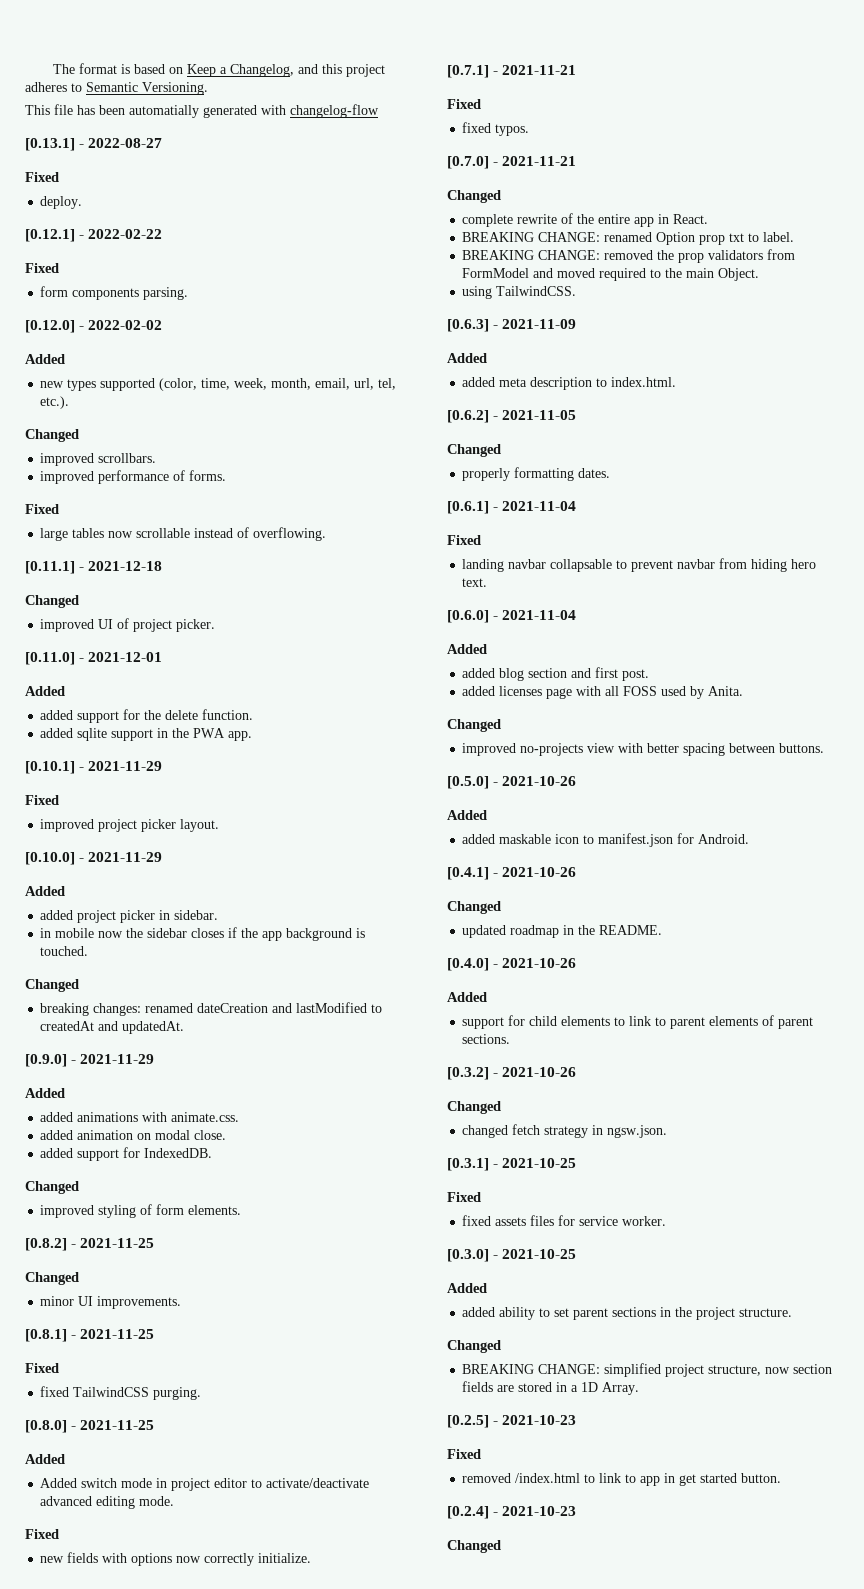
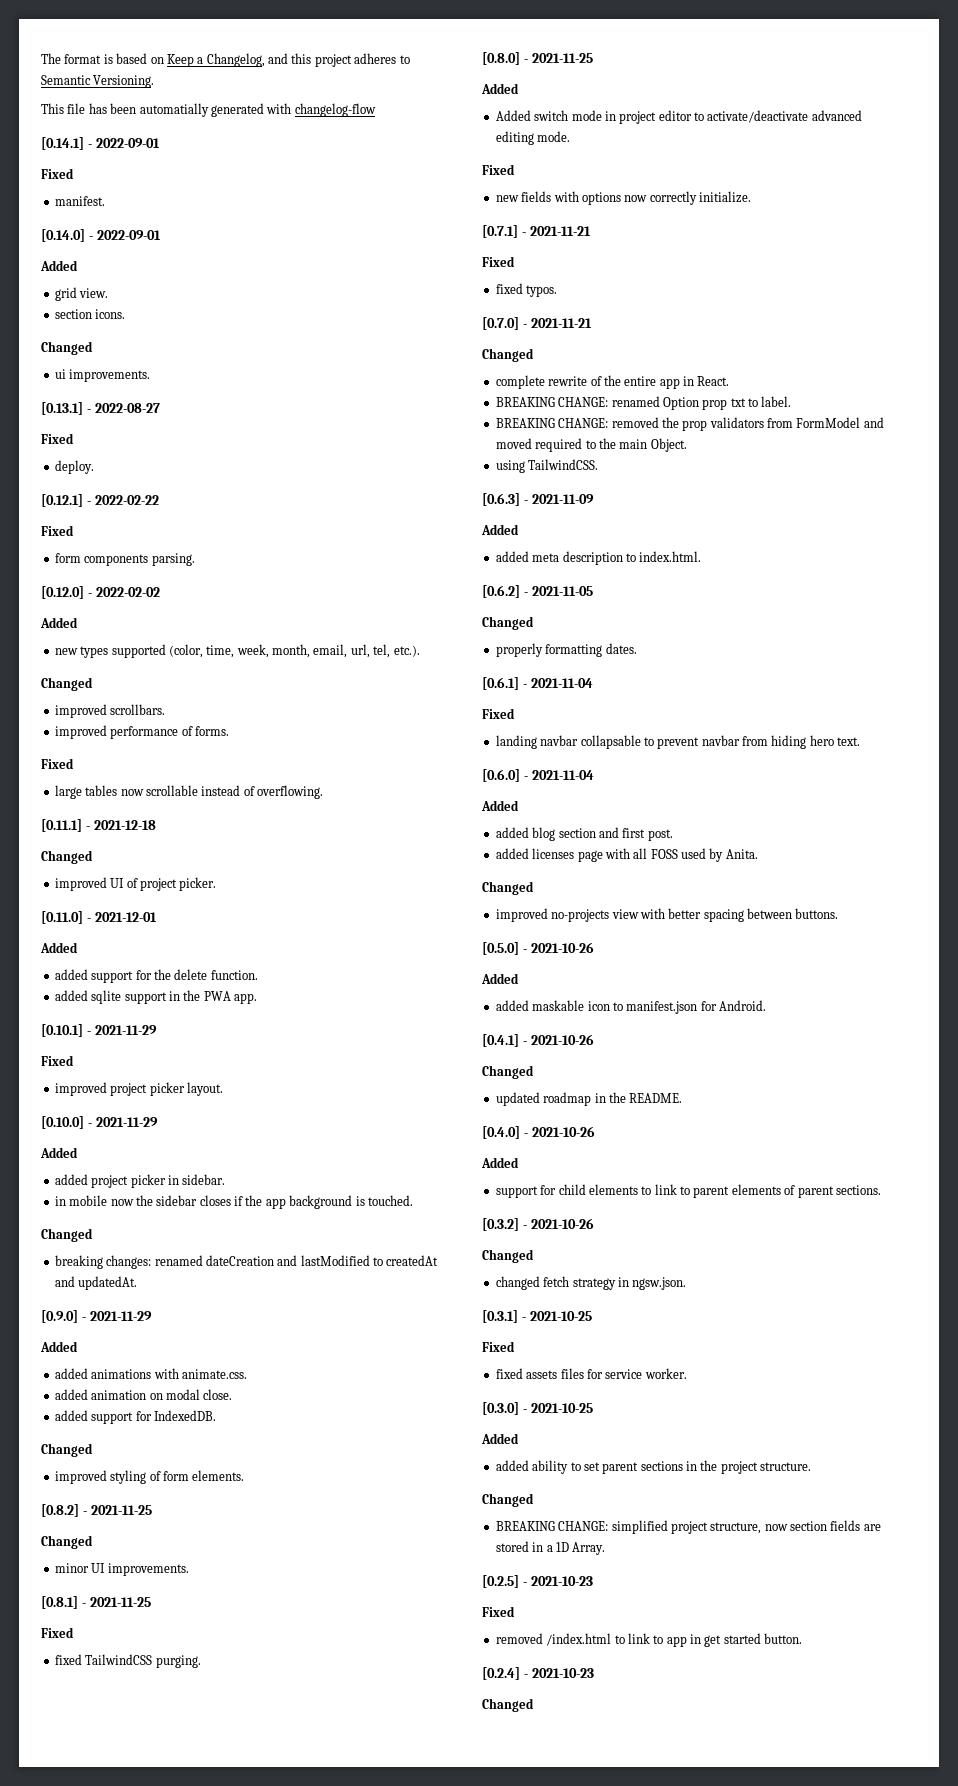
(379, 111) none -> [41,137,160,150] [41,168,74,179] [54,196,105,206] [41,229,161,242] [40,260,78,271] [54,287,109,301] [54,309,126,319] [41,341,93,355] [54,369,151,382] // [0.14.1] - 2022-09-01 // Fixed // manifest. // [0.14.0] - 2022-09-01 // Added // grid view. // section icons. // Changed // ui improvements.

